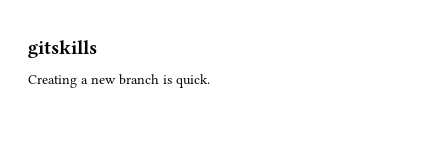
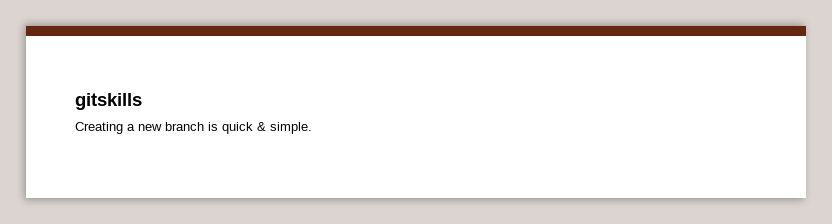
[176,74,210,88] quick. -> [222,122,312,134] quick & simple.

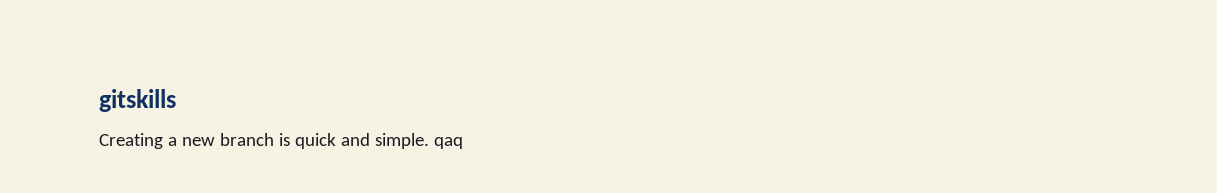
[257,122,312,134] & simple. -> [340,133,463,149] and simple. qaq

